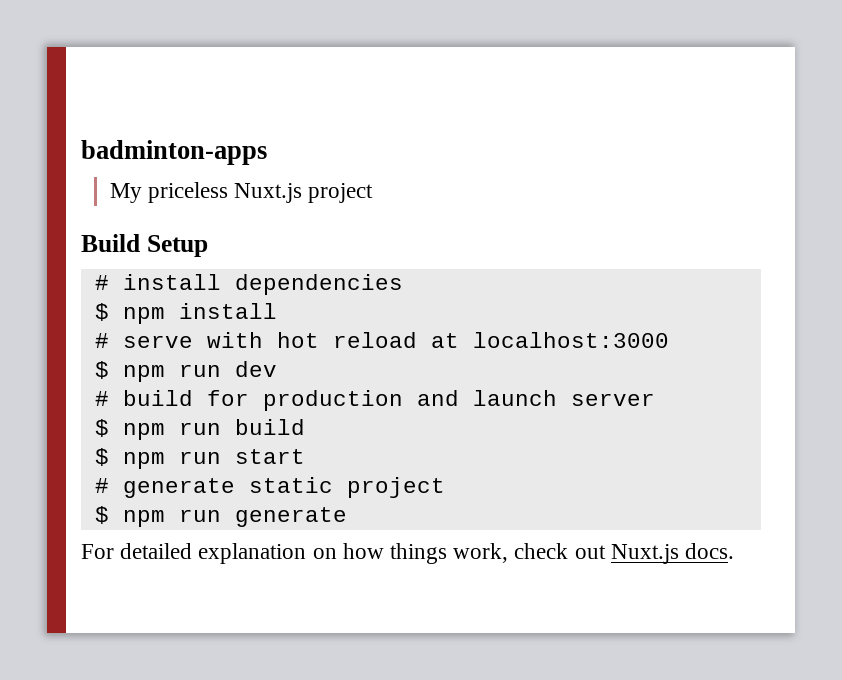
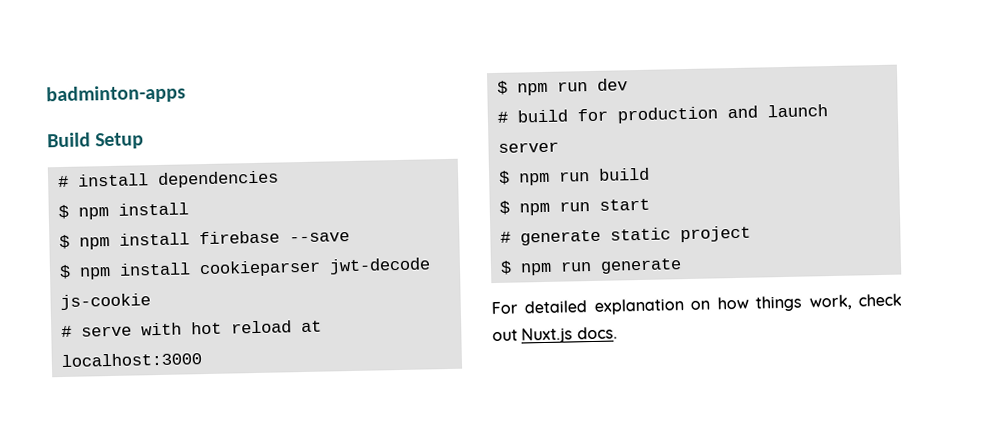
[109,182,374,203] // My priceless Nuxt.js project -> (186, 94) none
(277, 311) none -> [58,230,350,250] [58,257,431,280] [59,293,151,311] // $ npm install firebase --save // $ npm install cookieparser jwt-decode js-cookie

